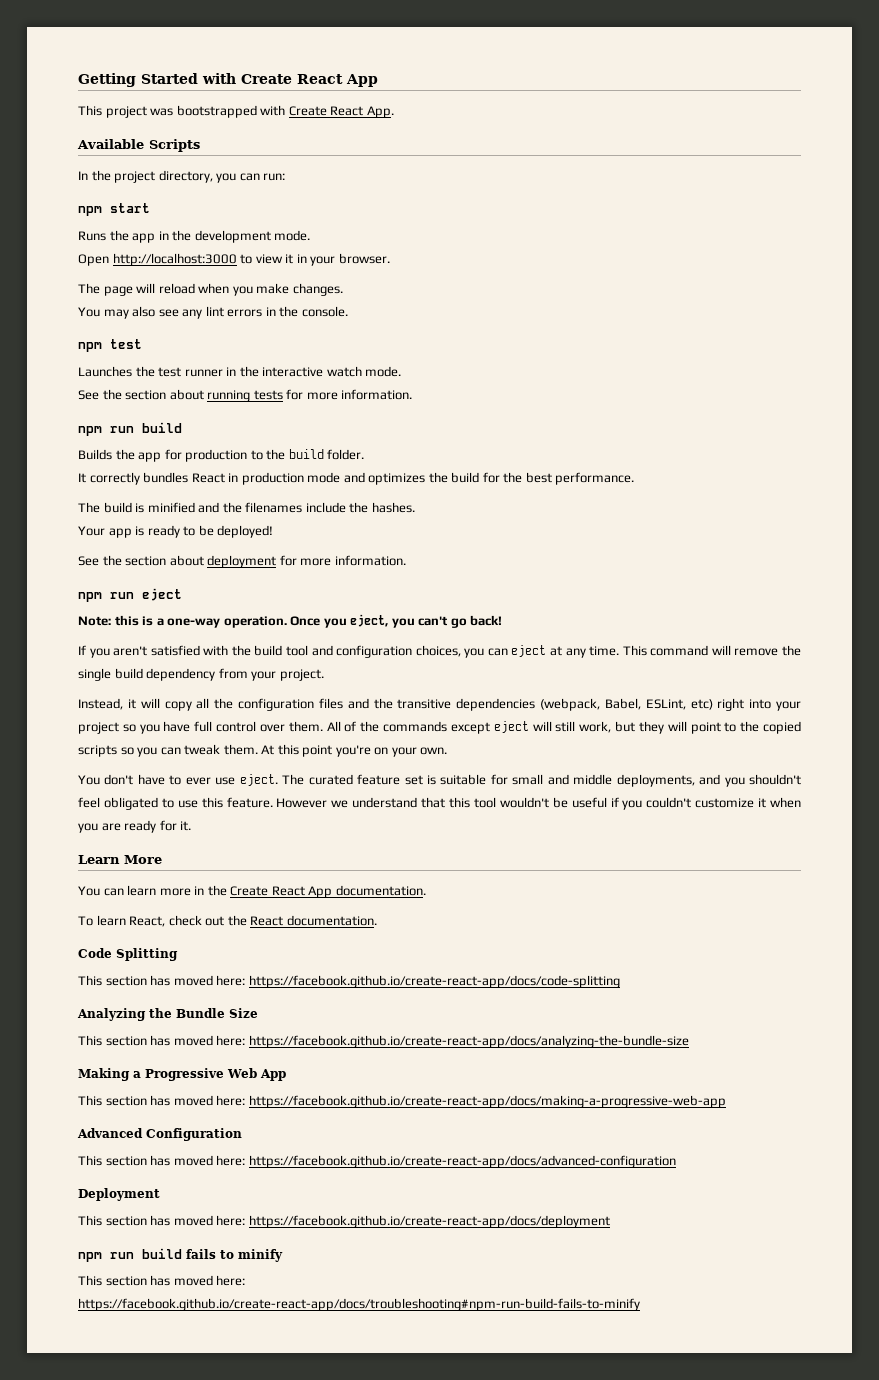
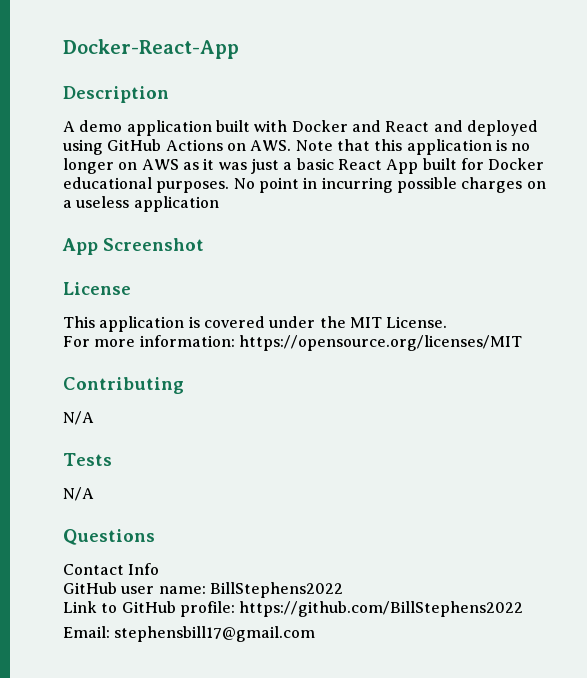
[78,73,378,87] [78,105,394,118] [77,139,200,152] [78,170,286,183] [78,203,150,216] [78,230,311,243] [78,253,390,266] [78,283,343,296] [78,306,348,319] [78,339,142,352] [78,366,402,377] [78,389,413,402] [78,422,182,436] [78,449,365,462] [78,472,635,485] [78,502,415,513] [78,525,274,538] [78,555,406,568] [78,588,182,602] [78,614,503,628] [78,645,801,658] [78,668,324,681] [78,698,802,711] [78,721,802,734] [78,744,448,757] [78,774,801,787] [78,797,801,810] [78,820,192,833] [78,855,162,864] [78,885,426,898] [78,915,377,927] [78,948,178,961] [78,975,620,988] [77,1008,258,1021] [78,1035,689,1048] [78,1068,286,1081] [78,1095,726,1108] [77,1128,242,1141] [78,1155,676,1168] [78,1188,160,1201] [78,1215,610,1228] [78,1248,283,1262] [78,1275,246,1286] [78,1298,640,1311] Getting Started with Create React App // This project was bootstrapped with Create React App. // Available Scripts // In the project directory, you can run: // npm start // Runs the app in the development mode. // Open http://localhost:3000 to view it in your browser. // The page will reload when you make changes. // You may also see any lint errors in the console. // npm test // Launches the test runner in the interactive watch mode. // See the section about running tests for more information. // npm run build // Builds the app for production to the build folder. // It correctly bundles React in production mode and optimizes the build for the best performance. // The build is minified and the filenames include the hashes. // Your app is ready to be deployed! // See the section about deployment for more information. // npm run eject // Note: this is a one-way operation. Once you eject, you can't go back! // If you aren't satisfied with the build tool and configuration choices, you can eject at any time. This command will remove the single build dependency from your project. // Instead, it will copy all the configuration files and the transitive dependencies (webpack, Babel, ESLint, etc) right into your project so you have full control over them. All of the commands except eject will still work, but they will point to the copied scripts so you can tweak them. At this point you're on your own. // You don't have to ever use eject. The curated feature set is suitable for small and middle deployments, and you shouldn't feel obligated to use this feature. However we understand that this tool wouldn't be useful if you couldn't customize it when you are ready for it. // Learn More // You can learn more in the Create React App documentation. // To learn React, check out the React documentation. // Code Splitting // This section has moved here: https://facebook.github.io/create-react-app/docs/code-splitting // Analyzing the Bundle Size // This section has moved here: https://facebook.github.io/create-react-app/docs/analyzing-the-bundle-size // Making a Progressive Web App // This section has moved here: https://facebook.github.io/create-react-app/docs/making-a-progressive-web-app // Advanced Configuration // This section has moved here: https://facebook.github.io/create-react-app/docs/advanced-configuration // Deployment // This section has moved here: https://facebook.github.io/create-react-app/docs/deployment // npm run build fails to minify // This section has moved here: https://facebook.github.io/create-react-app/docs/troubleshooting#npm-run-build-fails-to-minify -> [63,39,239,59] [63,86,169,103] [63,120,538,136] [63,139,531,155] [63,158,545,174] [63,177,546,193] [63,196,219,212] [62,238,204,255] [63,282,131,295] [63,316,448,332] [63,335,522,351] [63,377,184,394] [63,411,94,425] [63,453,112,466] [63,487,94,501] [63,529,155,545] [63,563,160,575] [63,582,343,598] [63,601,524,617] [63,626,316,642] Docker-React-App // Description // A demo application built with Docker and React and deployed using GitHub Actions on AWS. Note that this application is no longer on AWS as it was just a basic React App built for Docker educational purposes. No point in incurring possible charges on a useless application // App Screenshot // License // This application is covered under the MIT License. // For more information: https://opensource.org/licenses/MIT // Contributing // N/A // Tests // N/A // Questions // Contact Info // GitHub user name: BillStephens2022 // Link to GitHub profile: https://github.com/BillStephens2022 // Email: stephensbill17@gmail.com

